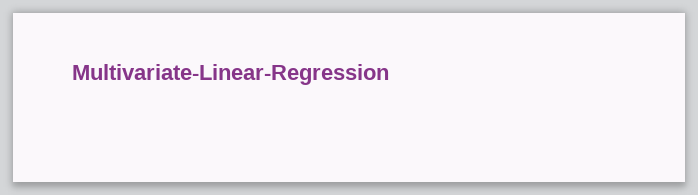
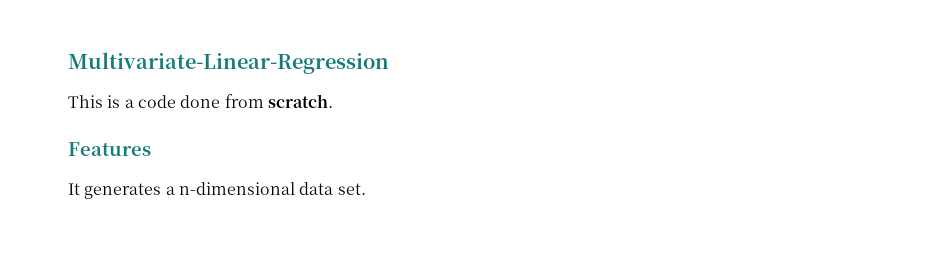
(389, 74) none -> [68,94,333,108] [68,142,151,156] [68,182,366,199] // This is a code done from scratch. // Features // It generates a n-dimensional data set.

